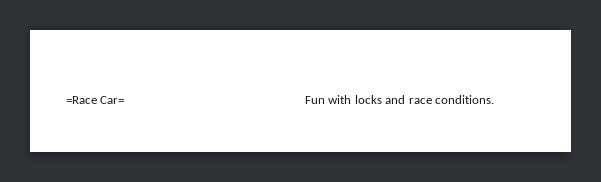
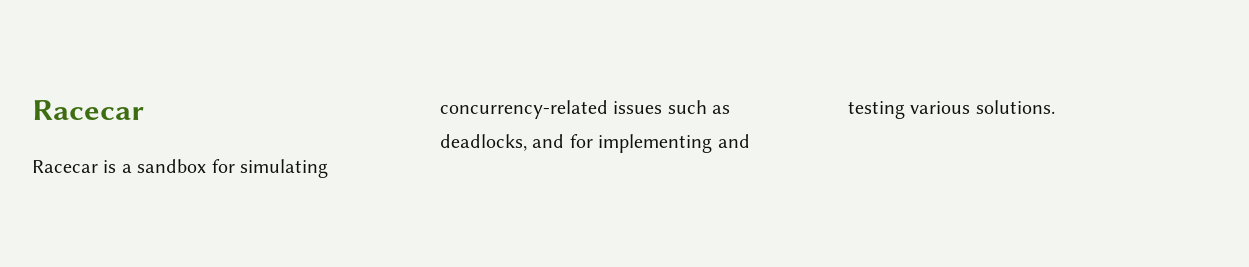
[66,96,125,104] [305,95,494,104] =Race Car= // Fun with locks and race conditions. -> [32,100,144,120] [32,159,328,178] [440,100,731,119] [440,134,750,153] [848,100,1055,119] Racecar // Racecar is a sandbox for simulating concurrency-related issues such as deadlocks, and for implementing and testing various solutions.

